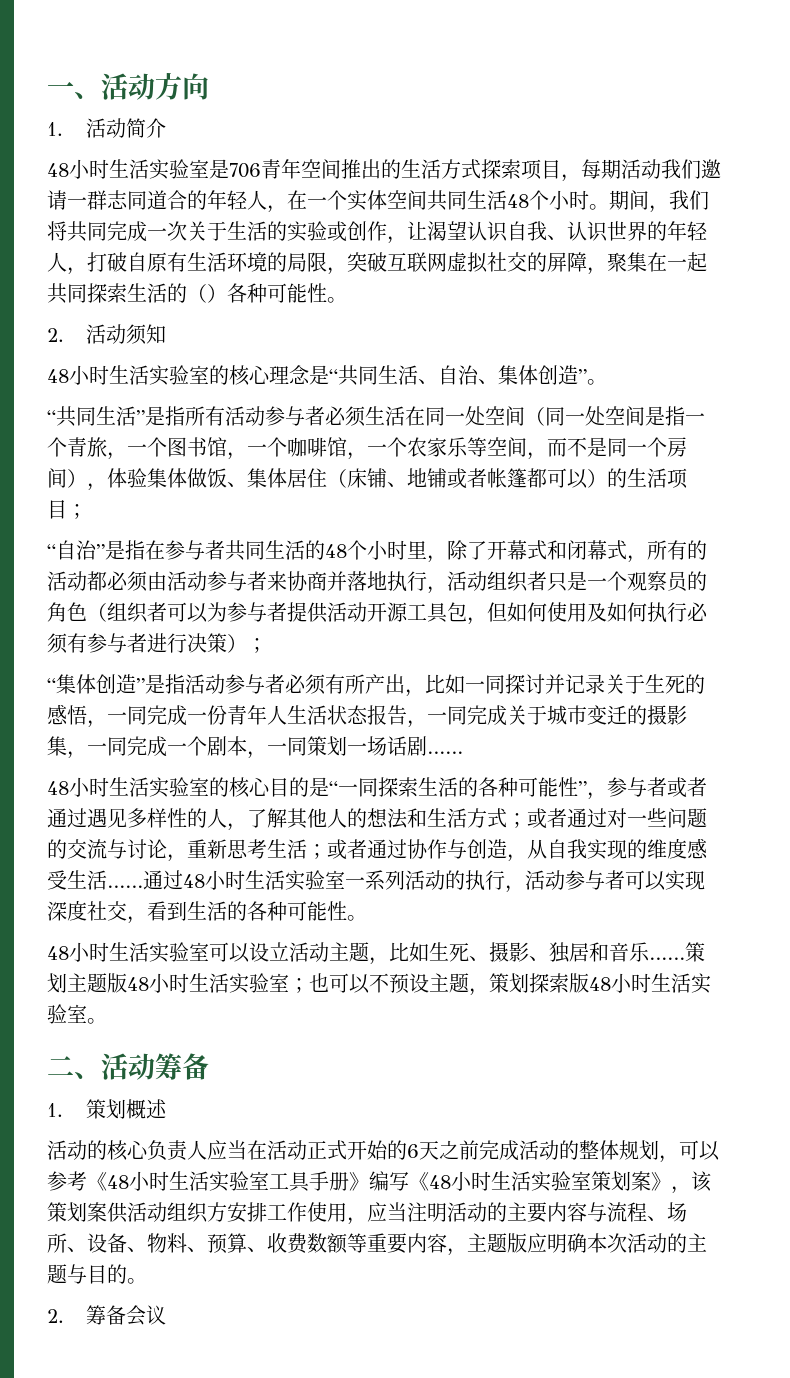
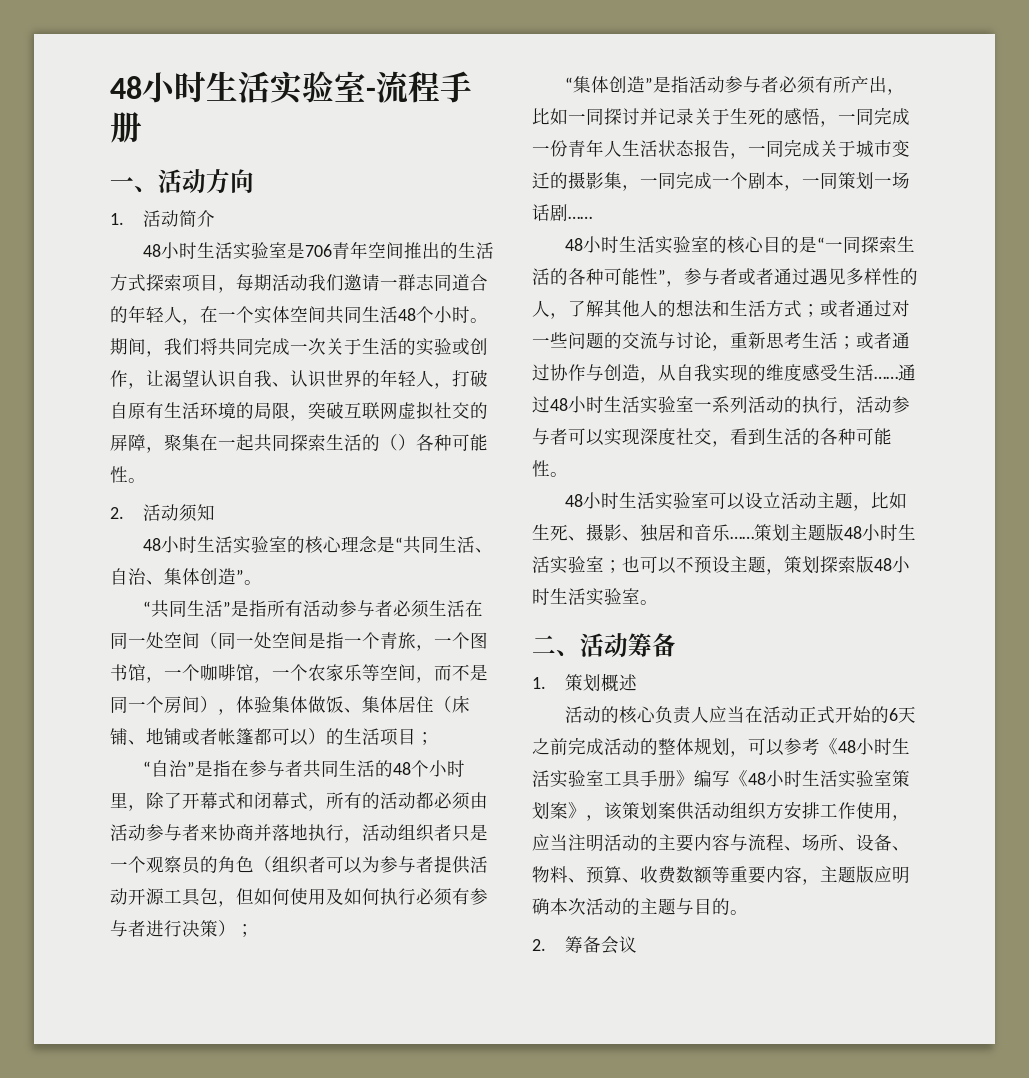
(47, 89) none -> [110,71,472,105] [110,112,142,143] 48小时生活实验室-流程手册 //

